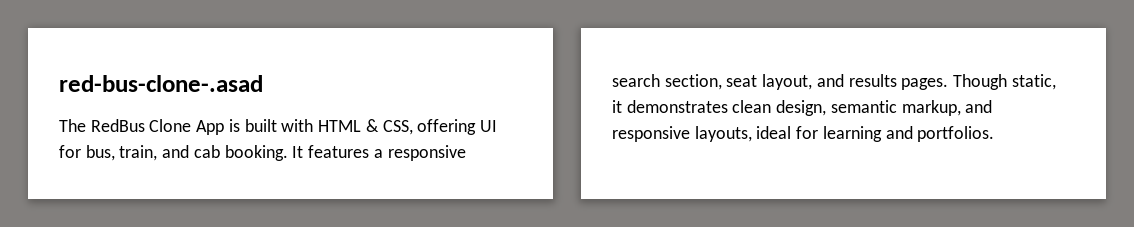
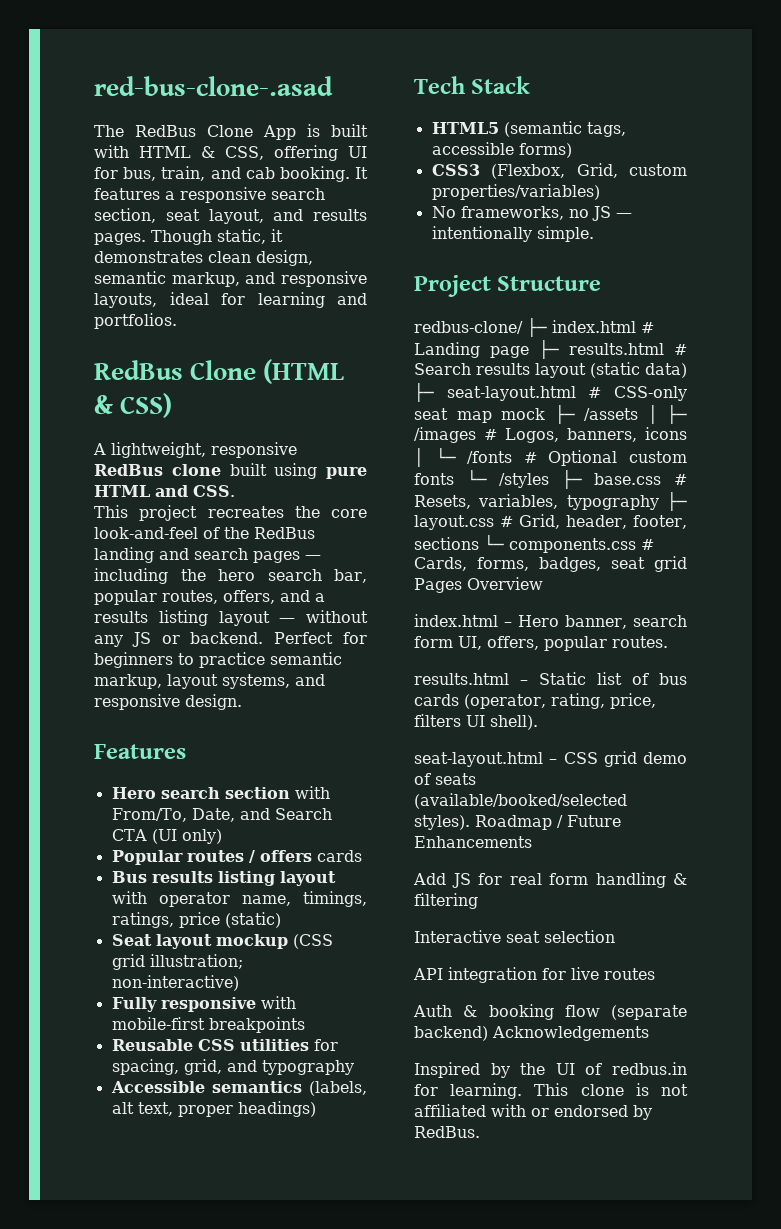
(995, 134) none -> [94,359,345,384] [94,393,173,418] [93,442,297,458] [94,463,367,479] [94,485,235,497] [94,505,367,521] [94,527,315,539] [94,547,321,563] [94,568,368,584] [94,590,325,605] [94,610,368,626] [94,632,367,647] [94,652,342,668] [94,674,325,689] [94,694,242,710] [94,744,186,759] [111,786,330,799] [111,808,332,822] [111,829,222,844] [111,850,362,865] [111,871,336,886] [111,891,367,907] [111,912,281,928] [111,934,333,949] [111,954,243,970] [111,975,239,991] [111,996,296,1012] [111,1017,305,1033] [111,1039,338,1051] [111,1059,354,1075] [110,1081,367,1096] [111,1101,316,1117] [414,76,531,94] [431,121,626,137] [431,142,572,158] [431,163,687,179] [431,184,600,200] [431,206,632,221] [431,226,594,242] [414,275,602,297] [414,317,654,337] [414,339,687,359] [414,362,687,378] [414,382,687,402] [414,404,687,424] [414,427,687,443] [414,447,687,467] [414,469,687,489] [414,491,687,511] [414,514,688,530] [414,534,654,553] [414,556,687,572] [414,577,543,593] [414,614,687,629] [414,636,668,651] [414,672,687,685] [414,693,656,709] [414,714,538,730] [414,751,687,767] [414,773,476,785] [414,793,627,809] [414,815,621,830] [414,836,532,848] [413,872,687,888] [414,893,478,909] [414,930,615,943] [413,967,655,983] [413,1004,687,1020] [414,1026,649,1041] [414,1062,687,1078] [414,1083,688,1099] [414,1104,652,1120] [414,1126,480,1138] // RedBus Clone (HTML & CSS) // A lightweight, responsive RedBus clone built using pure HTML and CSS. // This project recreates the core look-and-feel of the RedBus landing and search pages — including the hero search bar, popular routes, offers, and a results listing layout — without any JS or backend. Perfect for beginners to practice semantic markup, layout systems, and responsive design. // Features // Hero search section with From/To, Date, and Search CTA (UI only) // Popular routes / offers cards // Bus results listing layout with operator name, timings, ratings, price (static) // Seat layout mockup (CSS grid illustration; non-interactive) // Fully responsive with mobile-first breakpoints // Reusable CSS utilities for spacing, grid, and typography // Accessible semantics (labels, alt text, proper headings) // Tech Stack // HTML5 (semantic tags, accessible forms) // CSS3 (Flexbox, Grid, custom properties/variables) // No frameworks, no JS — intentionally simple. // Project Structure // redbus-clone/ ├─ index.html # Landing page ├─ results.html # Search results layout (static data) ├─ seat-layout.html # CSS-only seat map mock ├─ /assets │ ├─ /images # Logos, banners, icons │ └─ /fonts # Optional custom fonts └─ /styles ├─ base.css # Resets, variables, typography ├─ layout.css # Grid, header, footer, sections └─ components.css # Cards, forms, badges, seat grid Pages Overview // index.html – Hero banner, search form UI, offers, popular routes. // results.html – Static list of bus cards (operator, rating, price, filters UI shell). // seat-layout.html – CSS grid demo of seats (available/booked/selected styles). Roadmap / Future Enhancements // Add JS for real form handling & filtering // Interactive seat selection // API integration for live routes // Auth & booking flow (separate backend) Acknowledgements // Inspired by the UI of redbus.in for learning. This clone is not affiliated with or endorsed by RedBus.

